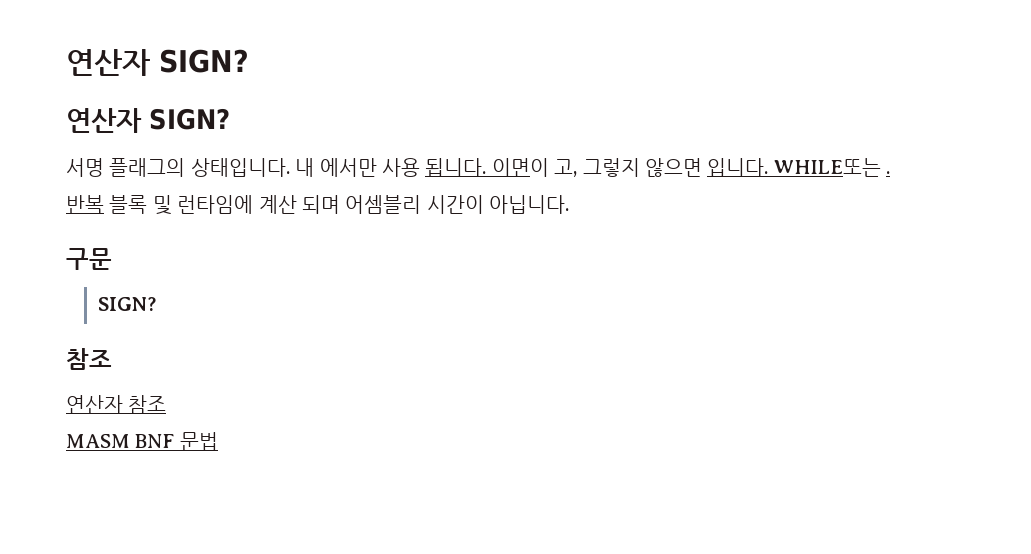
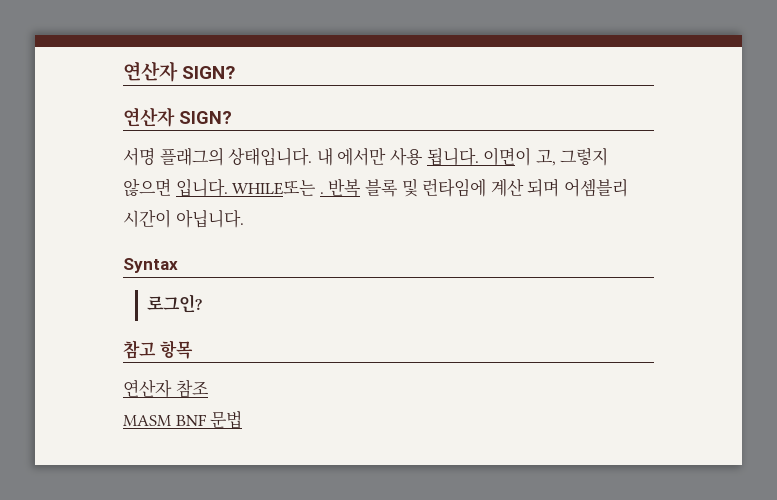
[66,248,112,270] [97,297,156,311] [66,348,112,370] 구문 // SIGN? // 참조 -> [123,258,178,273] [146,294,202,313] [123,340,193,359] Syntax // 로그인? // 참고 항목

